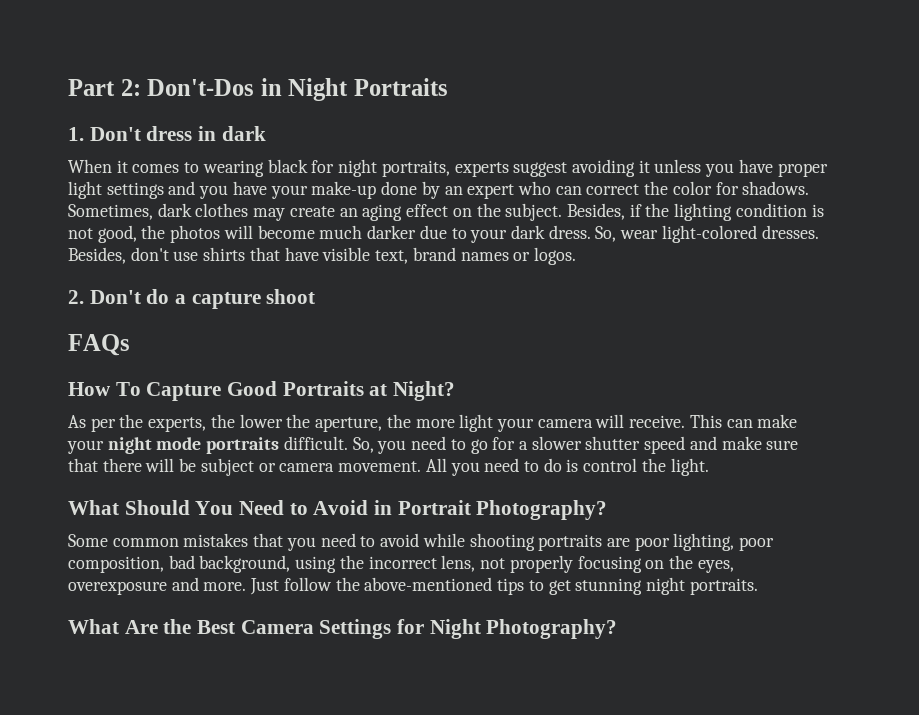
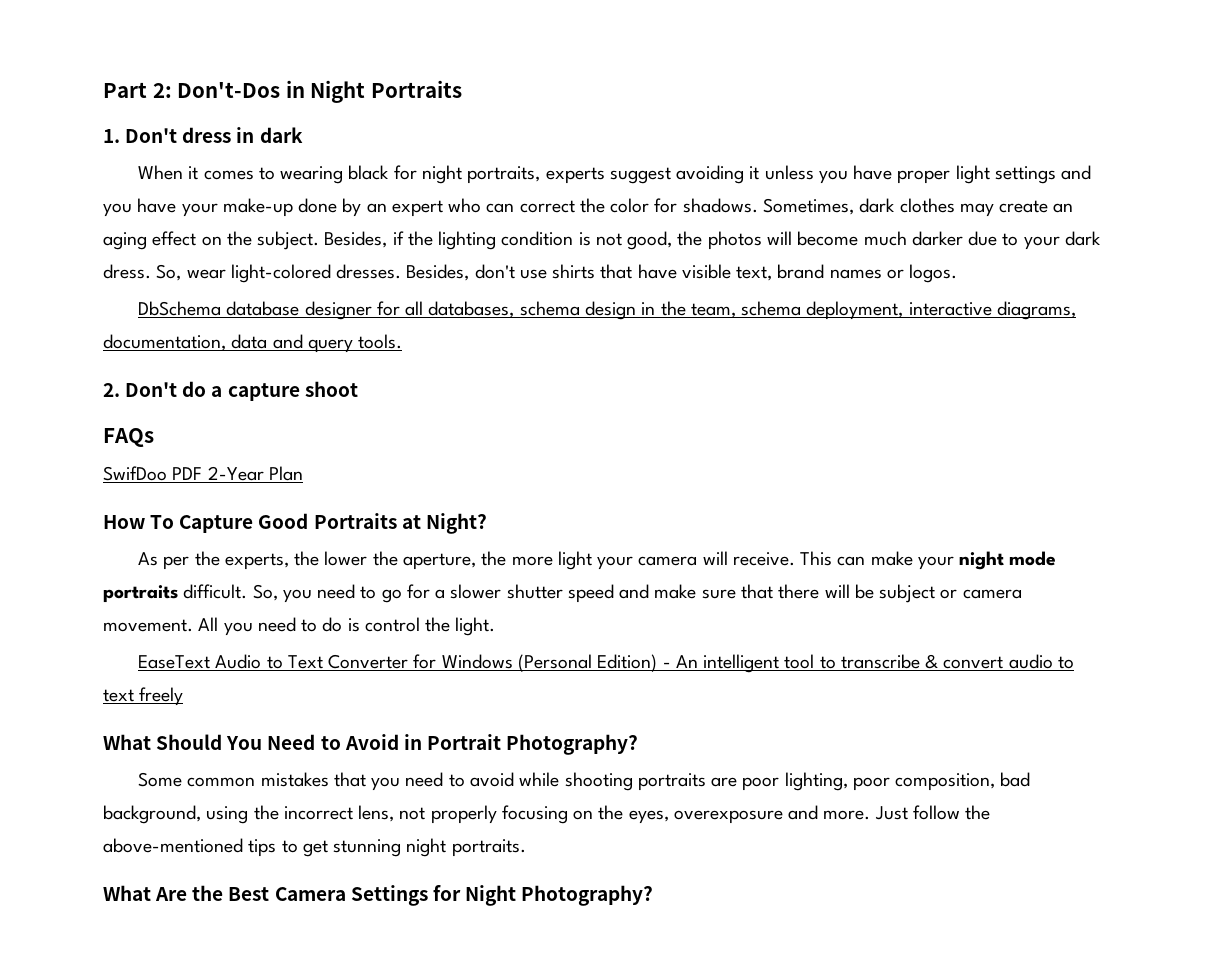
(576, 256) none -> [138,301,1076,320] [103,334,403,353] // DbSchema database designer for all databases, schema design in the team, schema deployment, interactive diagrams, documentation, data and query tools.
(130, 345) none -> [103,466,303,481] // SwifDoo PDF 2-Year Plan
(709, 467) none -> [138,654,1074,673] [103,687,184,706] // EaseText Audio to Text Converter for Windows (Personal Edition) - An intelligent tool to transcribe & convert audio to text freely

